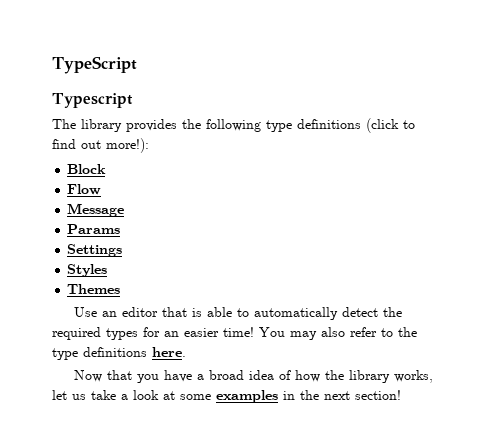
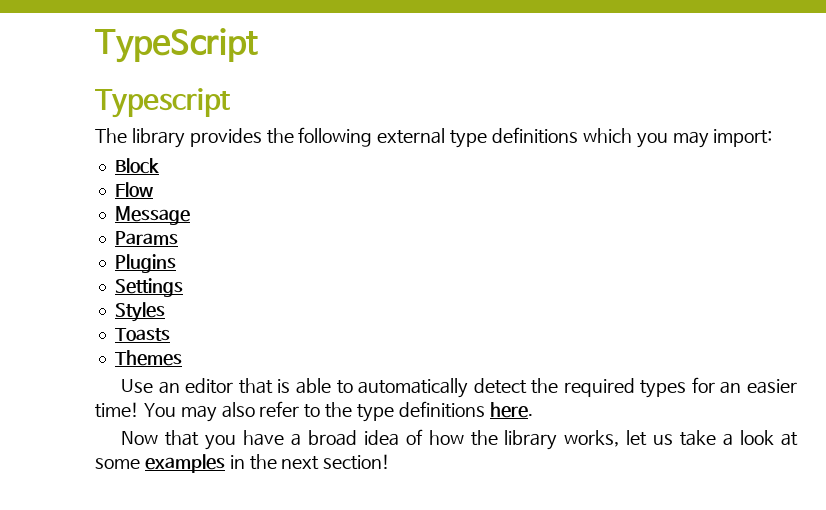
[266,118,415,133] [52,138,149,153] type definitions (click to find out more!): -> [377,127,773,148] external type definitions which you may import:
(121, 229) none -> [114,254,176,273] // Plugins
(108, 270) none -> [114,328,170,341] // Toasts

